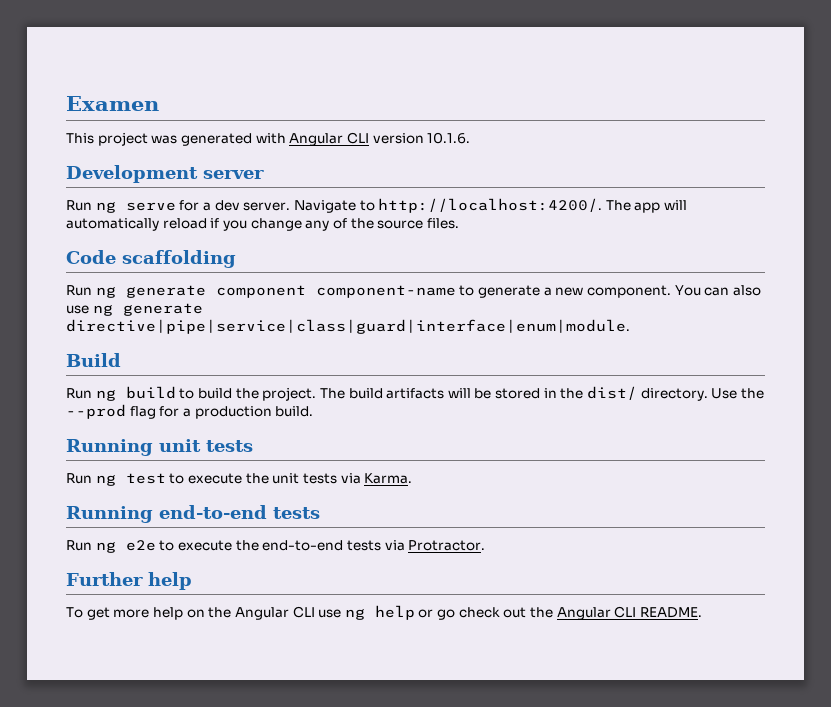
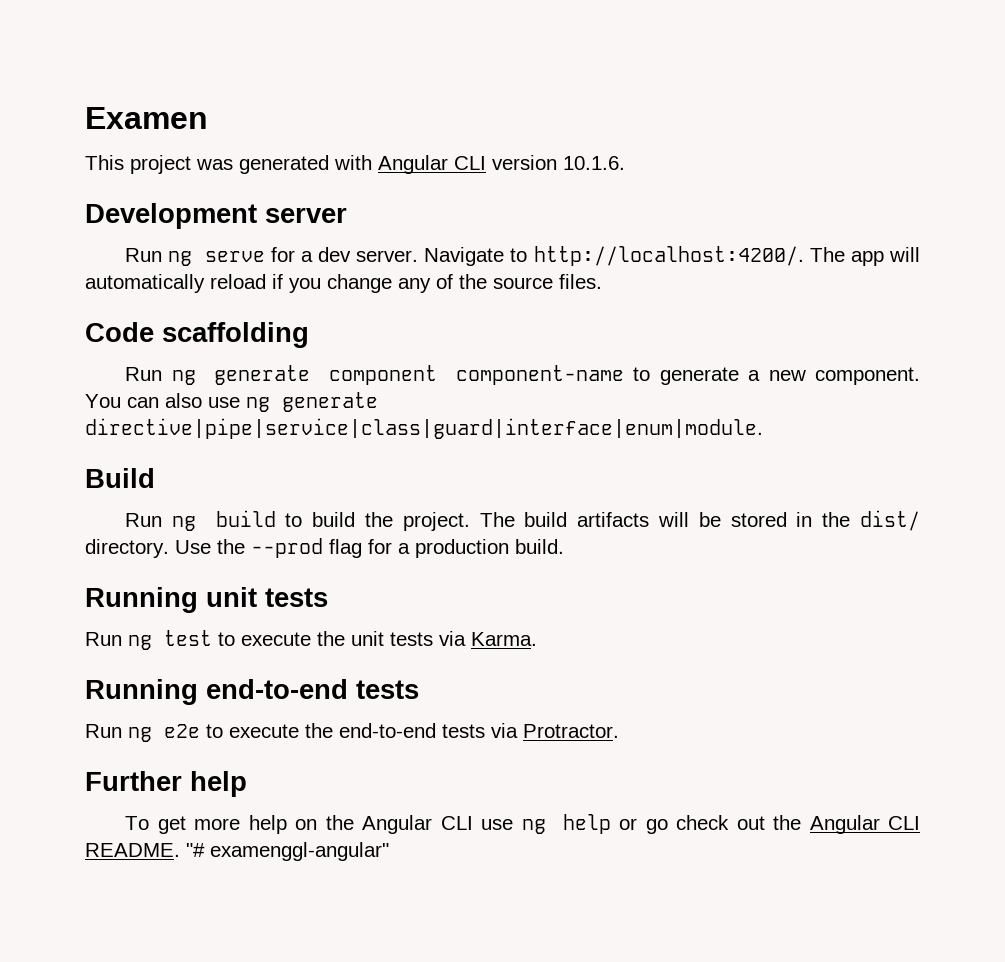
(702, 612) none -> [186,842,389,861] "# examenggl-angular"

